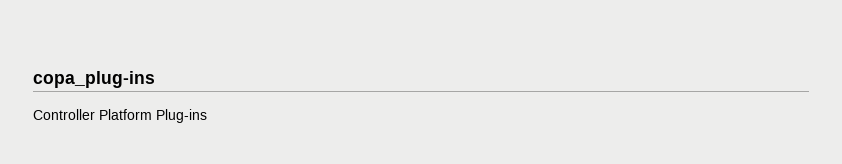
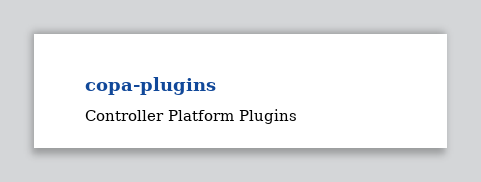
[33,71,155,88] copa_plug-ins -> [85,77,216,95] copa-plugins
[156,109,207,123] Plug-ins -> [239,109,297,124] Plugins

